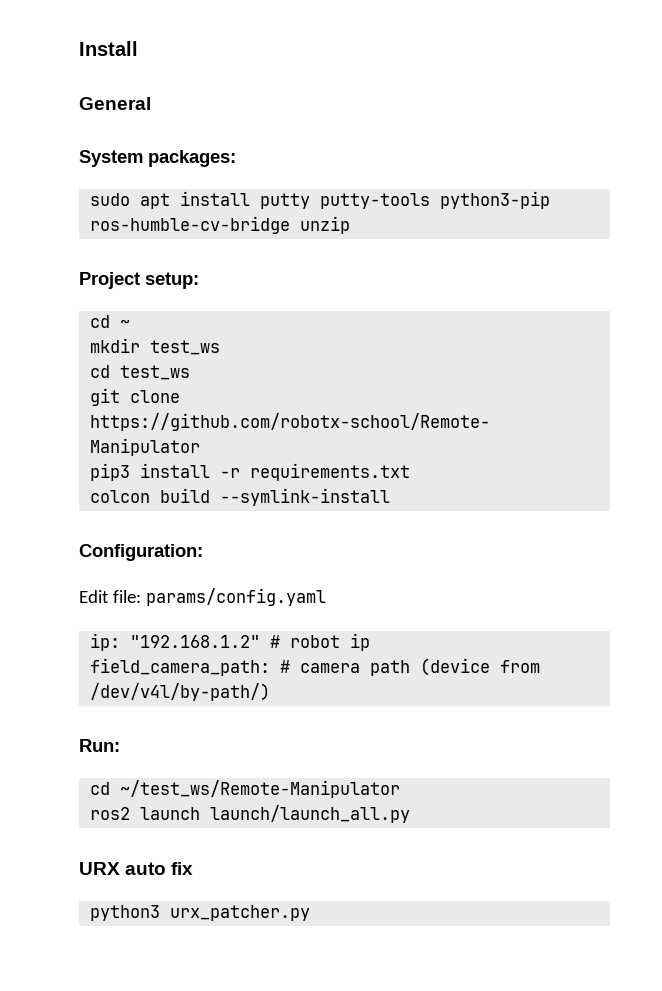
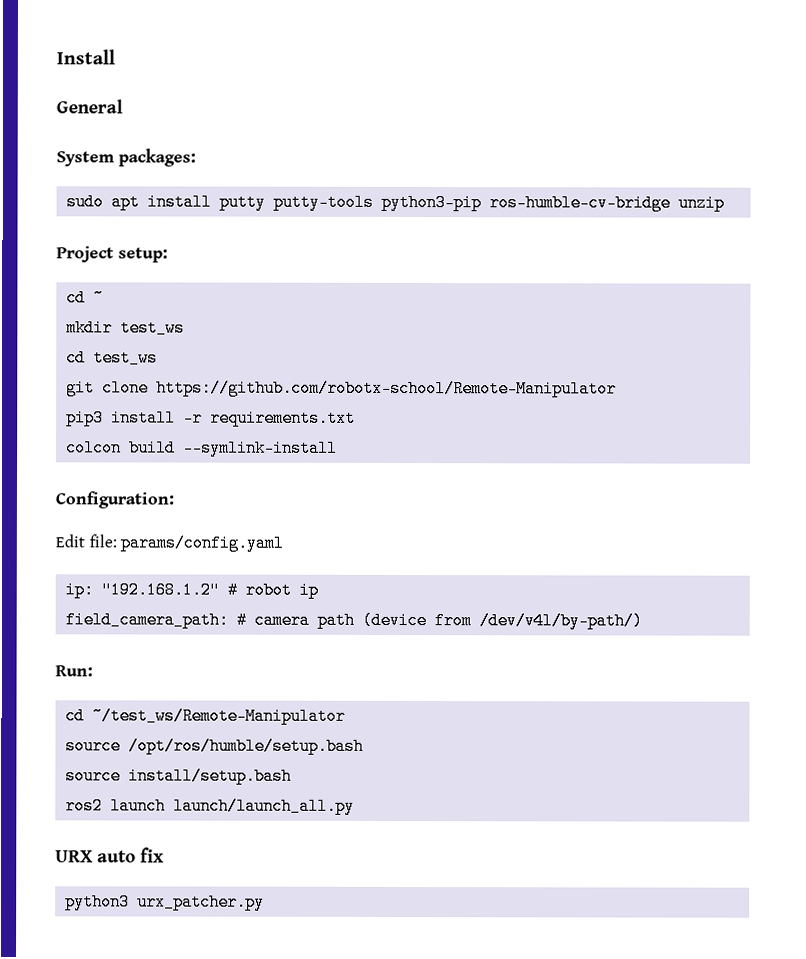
(401, 789) none -> [65,737,365,755] [65,767,293,785] // source /opt/ros/humble/setup.bash // source install/setup.bash

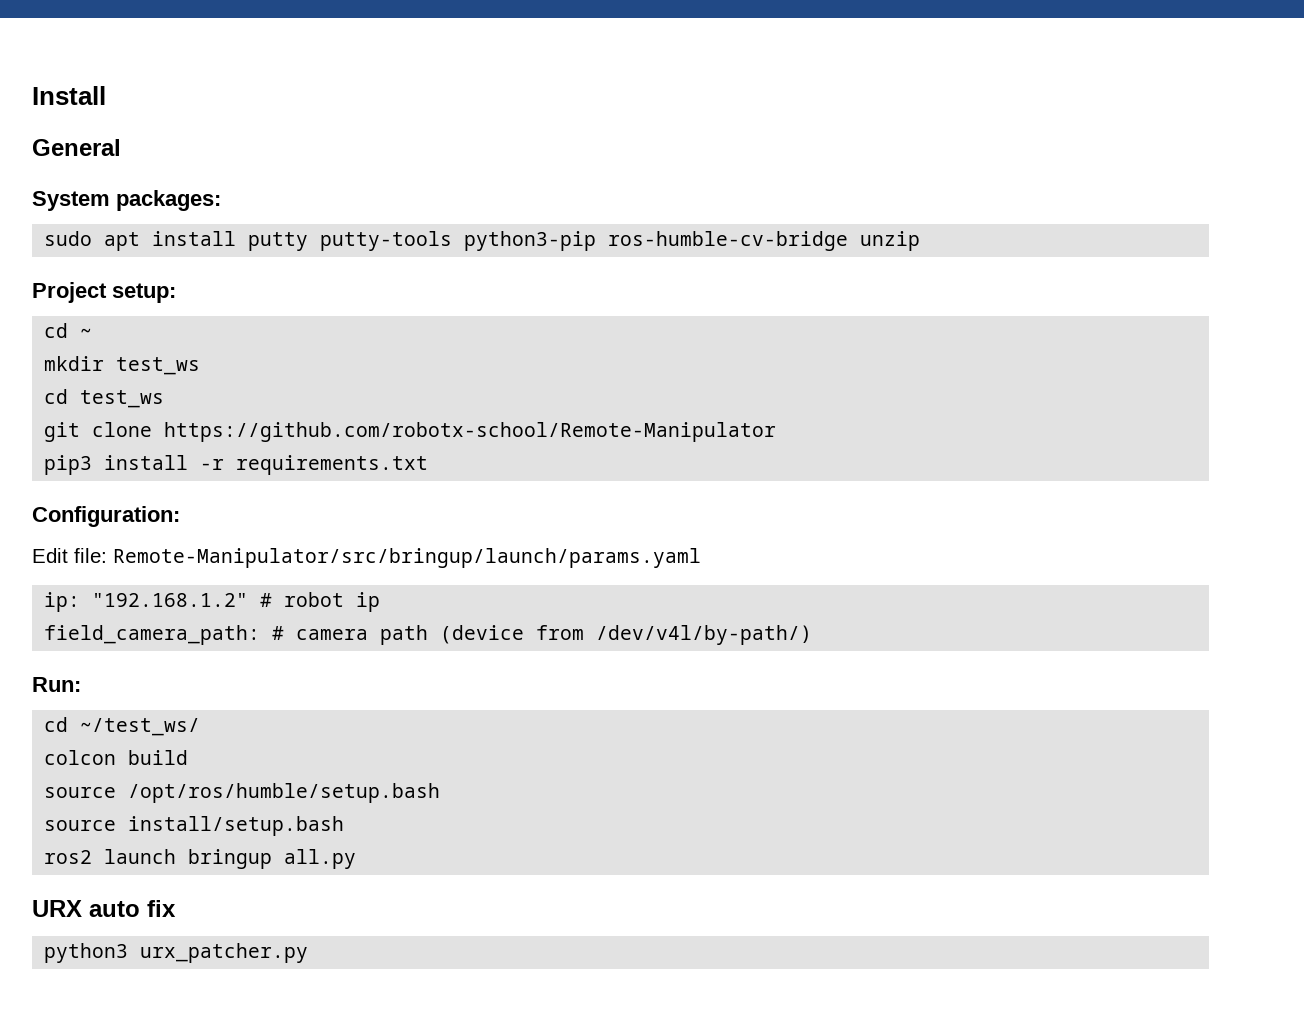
[66,439,339,457] // colcon build --symlink-install -> (429, 465) none
[120,534,285,552] params/config.yaml -> [113,548,701,568] Remote-Manipulator/src/bringup/launch/params.yaml
[92,707,347,725] ~/test_ws/Remote-Manipulator -> [80,718,201,736] [44,750,189,765] ~/test_ws/ // colcon build
[173,797,356,815] launch/launch_all.py -> [188,849,357,869] bringup all.py

